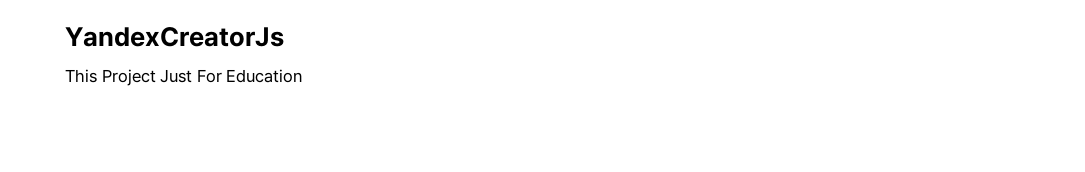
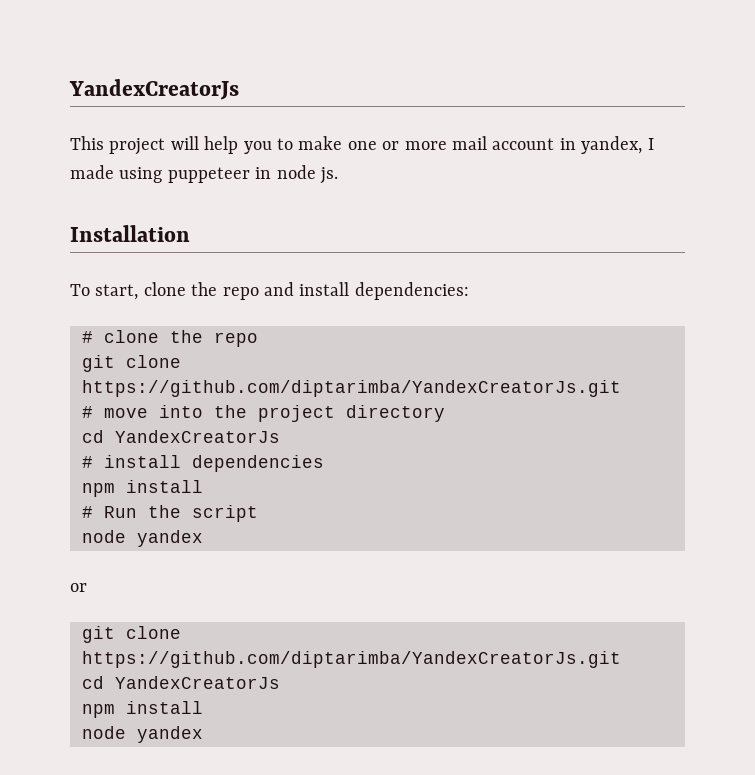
[101,69,303,86] Project Just For Education -> [109,136,654,155] [70,165,338,184] [70,225,190,242] [70,282,469,300] [82,330,258,347] [82,355,181,372] [82,380,621,397] [82,405,445,422] [82,430,280,443] [82,455,324,472] [82,480,203,497] [82,505,258,522] [82,530,203,547] [70,583,87,592] [82,626,181,643] [82,651,621,668] [82,676,280,689] [82,701,203,718] [82,726,203,743] project will help you to make one or more mail account in yandex, I made using puppeteer in node js. // Installation // To start, clone the repo and install dependencies: // # clone the repo // git clone https://github.com/diptarimba/YandexCreatorJs.git // # move into the project directory // cd YandexCreatorJs // # install dependencies // npm install // # Run the script // node yandex // or // git clone https://github.com/diptarimba/YandexCreatorJs.git // cd YandexCreatorJs // npm install // node yandex

